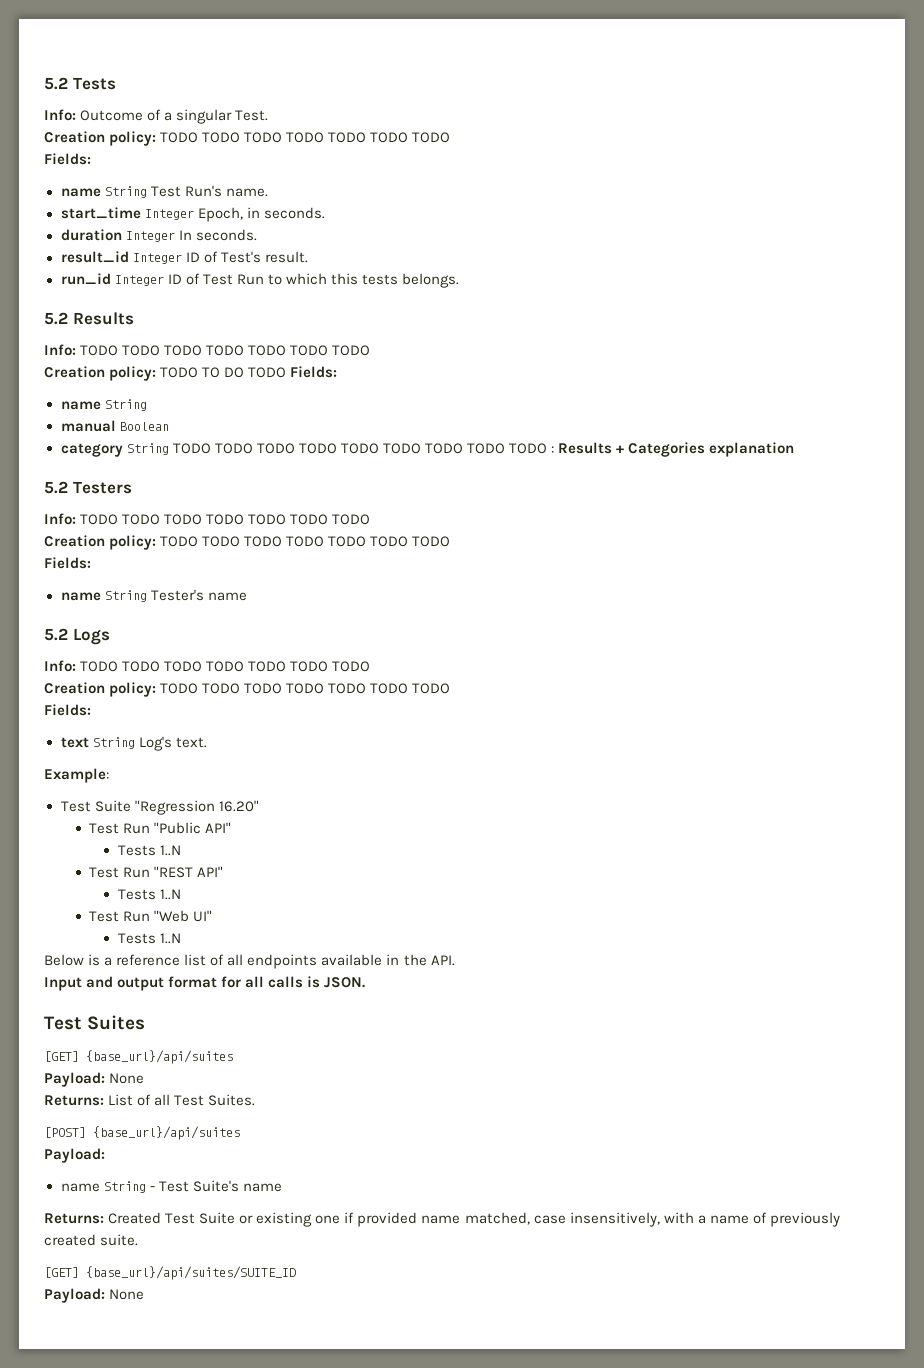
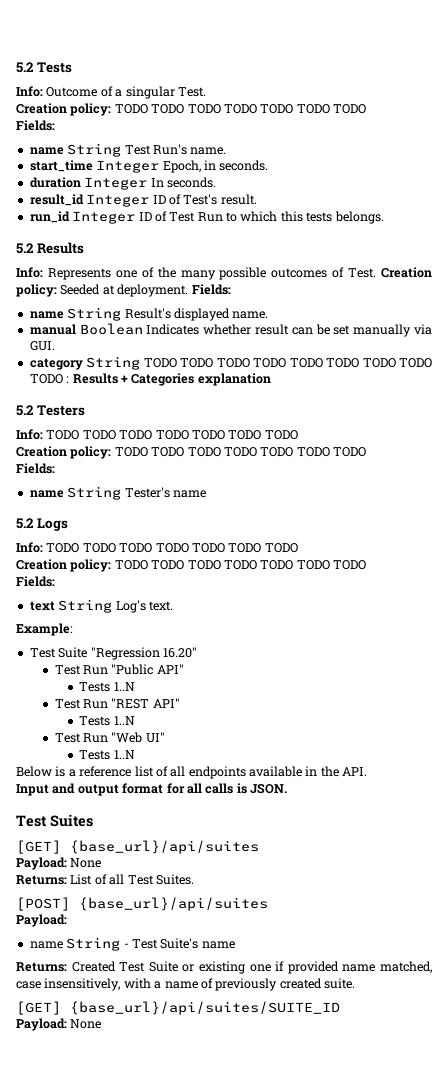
[80,345,371,356] [44,366,338,381] [60,399,147,411] TODO TODO TODO TODO TODO TODO TODO // Creation policy: TODO TO DO TODO Fields: // name String -> [47,267,432,280] [16,284,231,297] [29,307,269,321] Represents one of the many possible outcomes of Test. Creation policy: Seeded at deployment. Fields: // name String Result's displayed name.
(169, 426) none -> [146,324,432,337] [29,341,55,351] Indicates whether result can be set manually via GUI.

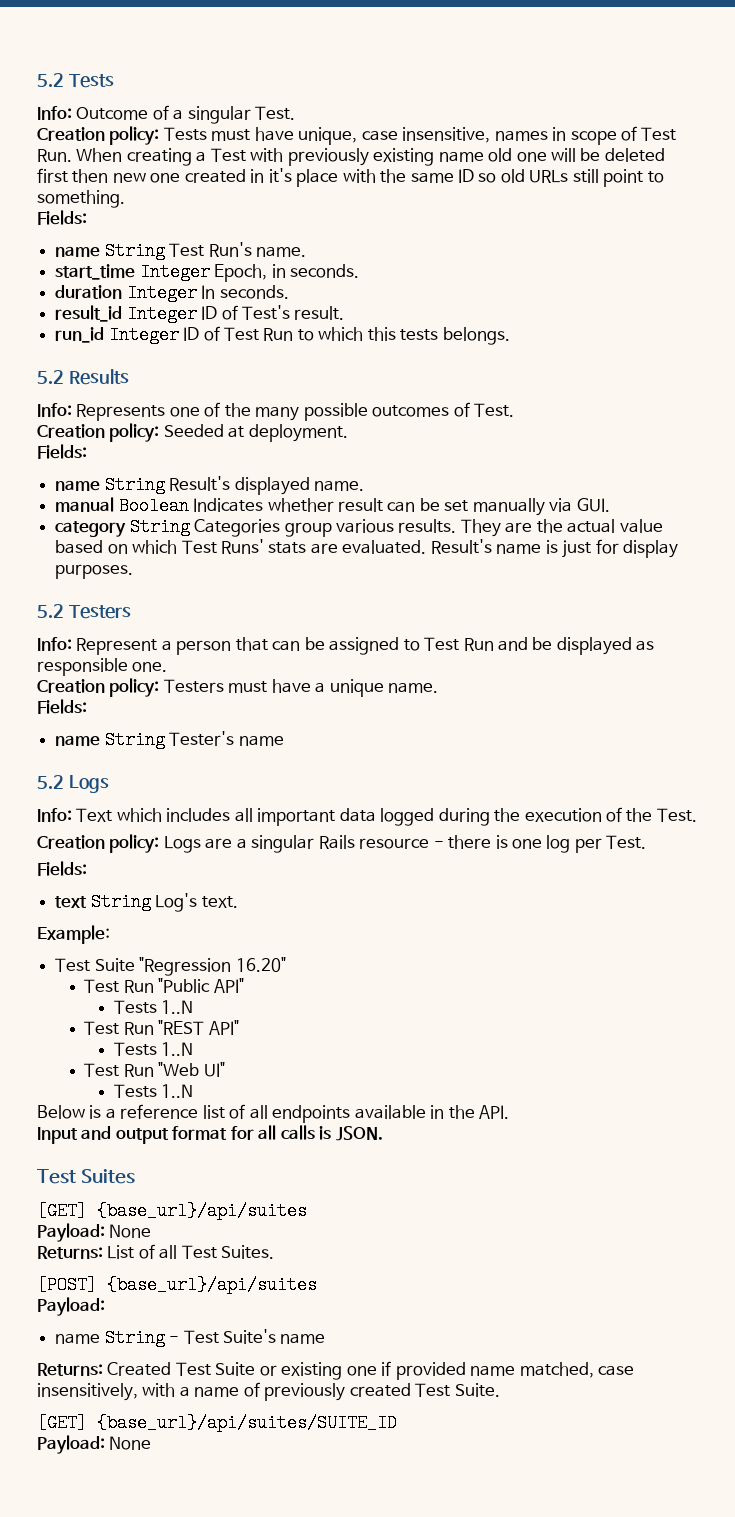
[114,104,366,114] TODO TODO TODO TODO TODO TODO TODO -> [163,126,677,145] [37,148,665,166] [37,168,664,187] [37,190,125,208] Tests must have unique, case insensitive, names in scope of Test Run. When creating a Test with previously existing name old one will be deleted first then new one created in it's place with the same ID so old URLs still point to something.
(377, 273) none -> (515, 410) //
(189, 290) none -> (348, 433) //
[143,358,433,368] [29,373,271,386] [16,405,85,416] [16,429,298,440] [16,446,366,459] TODO TODO TODO TODO TODO TODO TODO TODO TODO : Results + Categories explanation // 5.2 Testers // Info: TODO TODO TODO TODO TODO TODO TODO // Creation policy: TODO TODO TODO TODO TODO TODO TODO -> [194,519,663,537] [55,539,679,558] [55,564,134,579] [37,604,131,619] [37,637,655,655] [37,658,168,676] [37,678,439,697] Categories group various results. They are the actual value based on which Test Runs' stats are evaluated. Result's name is just for display purposes. // 5.2 Testers // Info: Represent a person that can be assigned to Test Run and be displayed as responsible one. // Creation policy: Testers must have a unique name.
[46,543,298,553] [16,559,366,572] TODO TODO TODO TODO TODO TODO TODO // Creation policy: TODO TODO TODO TODO TODO TODO TODO -> [76,807,697,826] [37,834,647,853] Text which includes all important data logged during the execution of the Test. // Creation policy: Logs are a singular Rails resource - there is one log per Test.
[324,978,355,989] suite. -> [415,1383,500,1397] Test Suite.

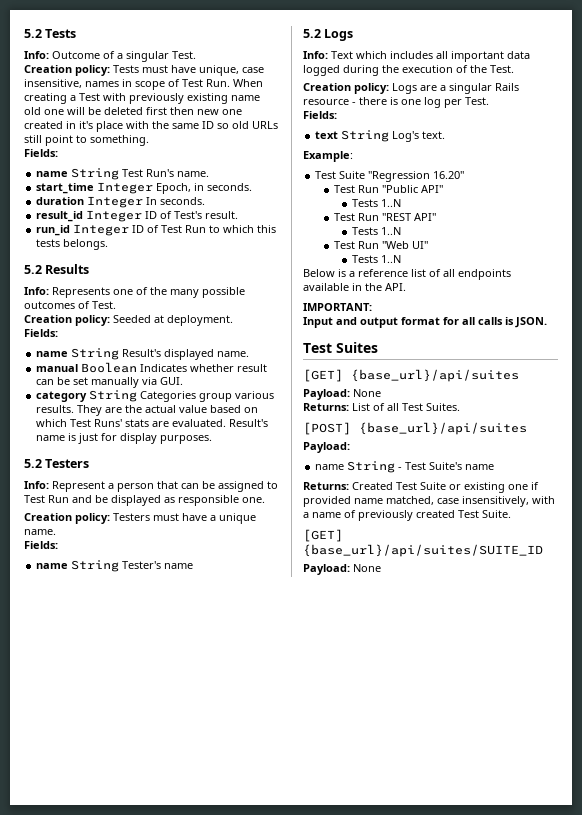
(510, 1112) none -> [303,303,372,311] // IMPORTANT:

